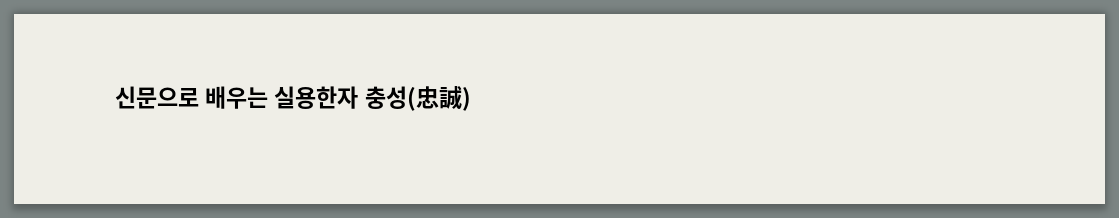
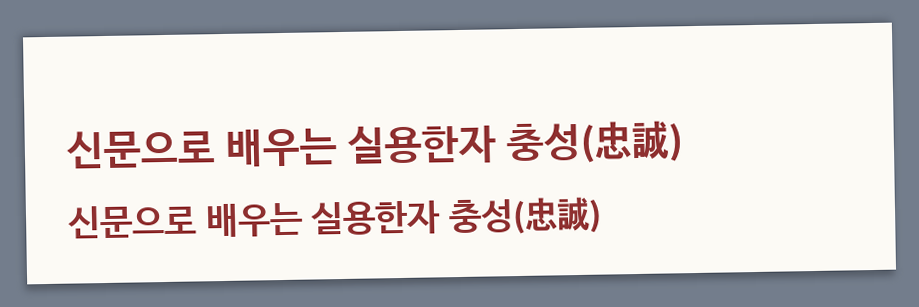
[115,86,471,111] 신문으로 배우는 실용한자 충성(忠誠) -> [66,120,685,169] [67,196,602,239] 신문으로 배우는 실용한자 충성(忠誠) // 신문으로 배우는 실용한자 충성(忠誠)

